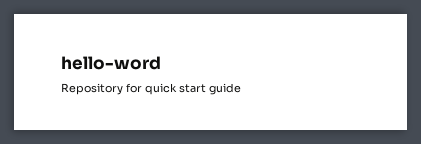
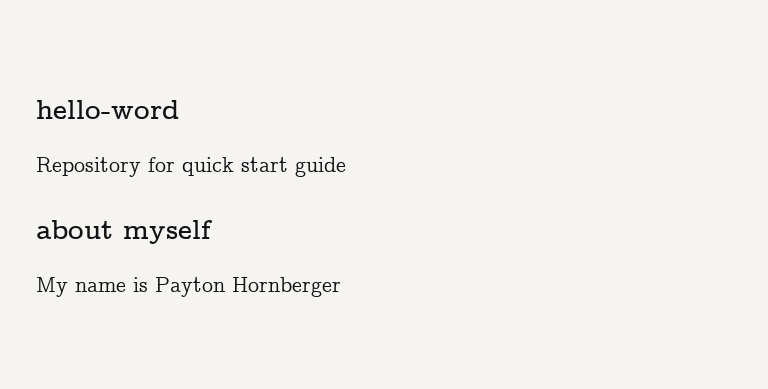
(241, 89) none -> [36,220,213,244] [36,277,341,297] // about myself // My name is Payton Hornberger

